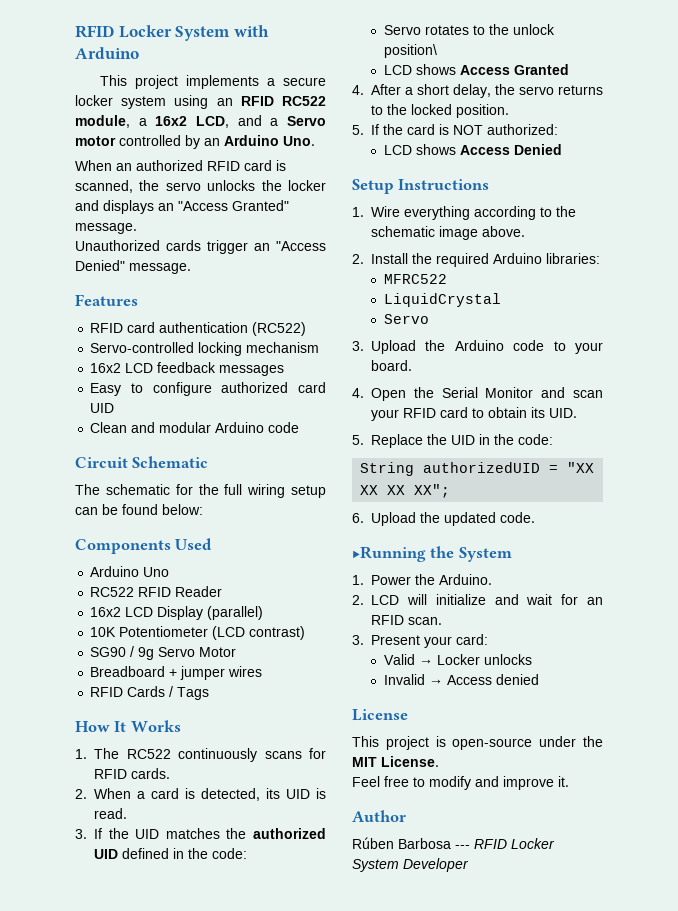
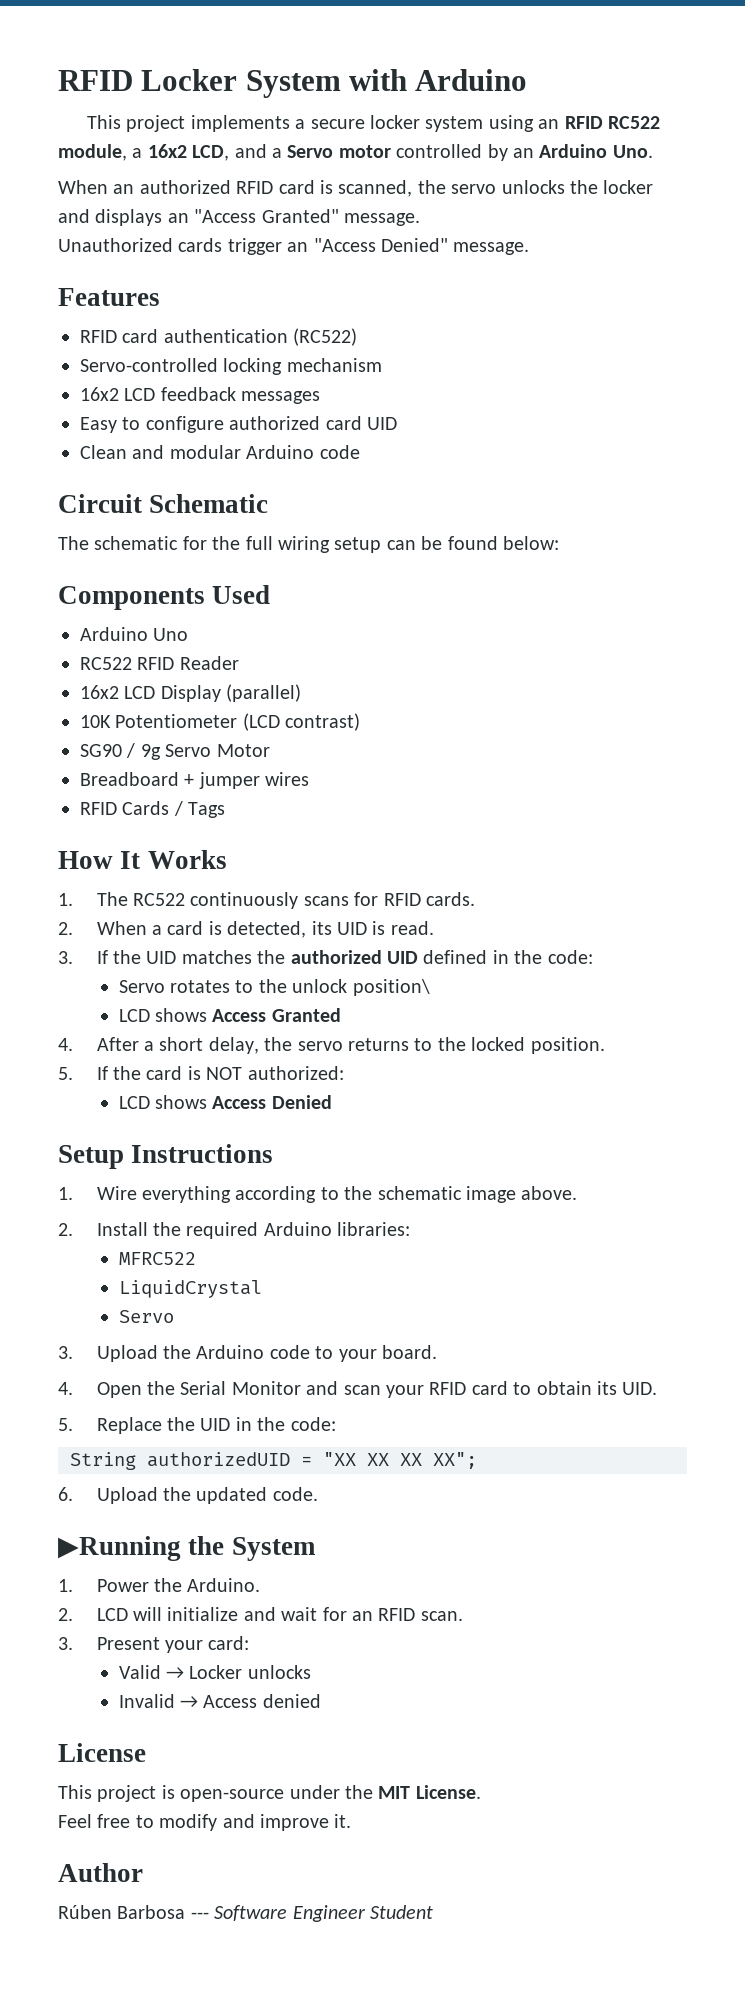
[474,838,555,849] [352,858,469,872] RFID Locker System Developer -> [214,1905,433,1922] Software Engineer Student

